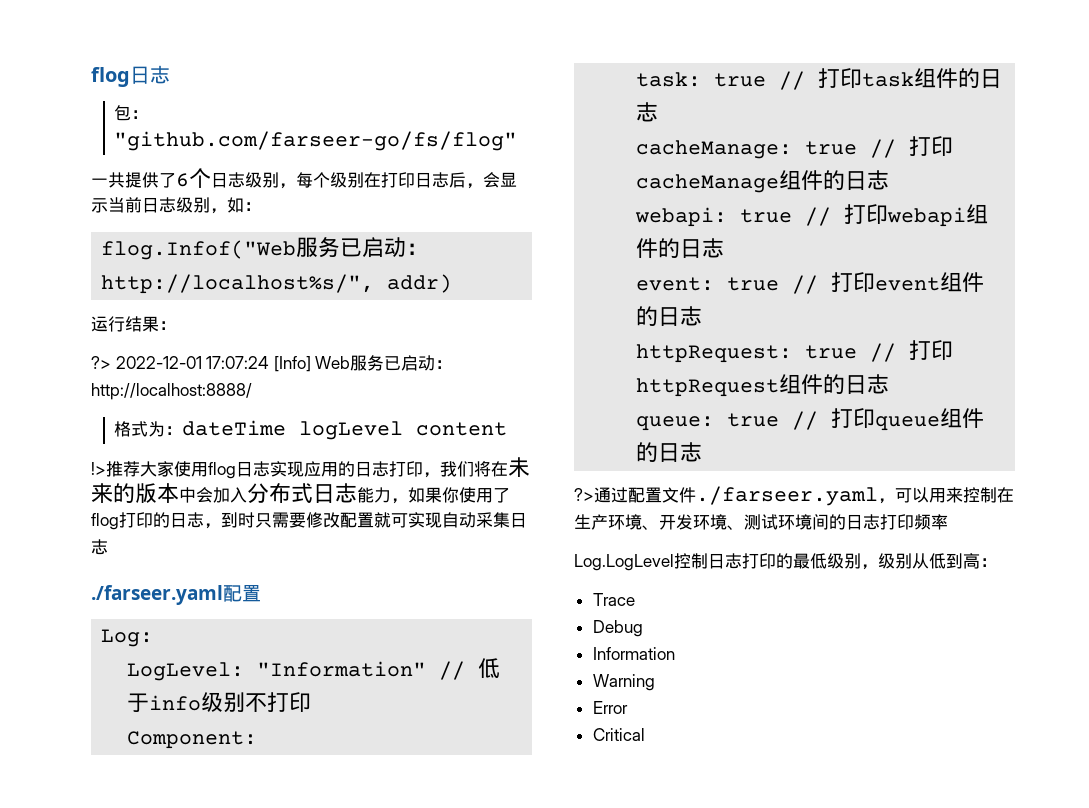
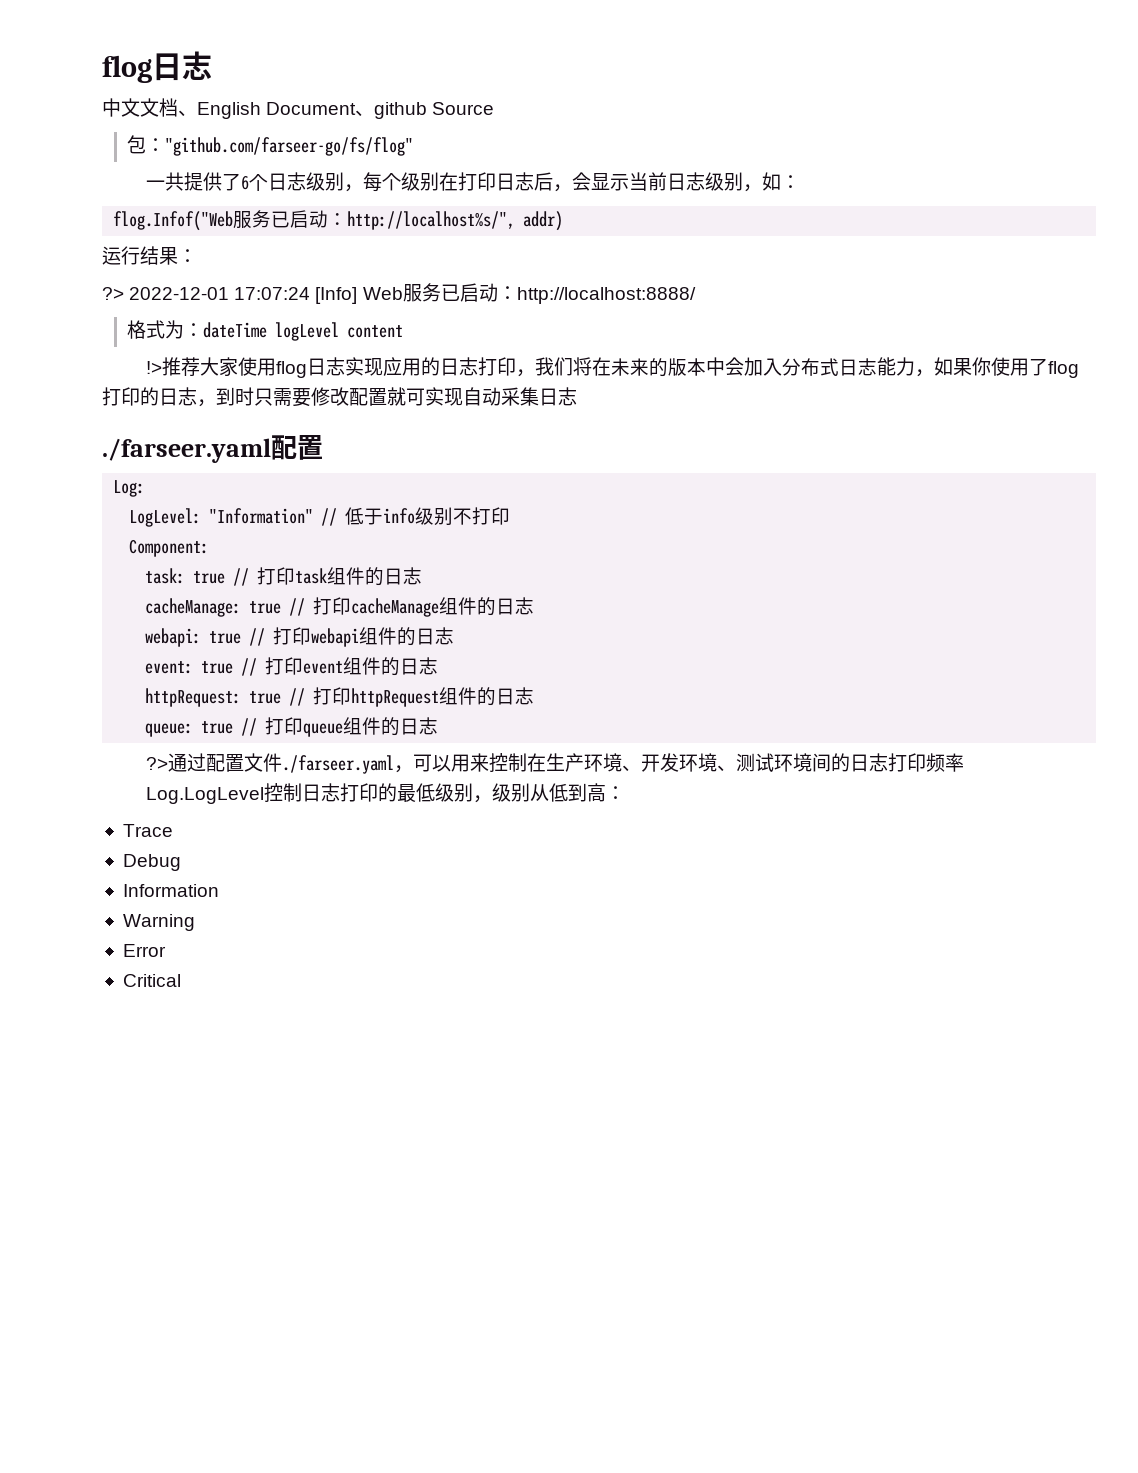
[91,65,170,87] flog日志 -> [102,51,212,83] [102,98,495,119] flog日志 // 中文文档、English Document、github Source

